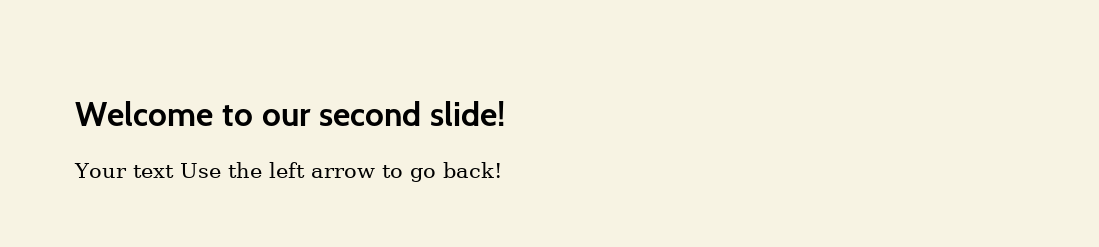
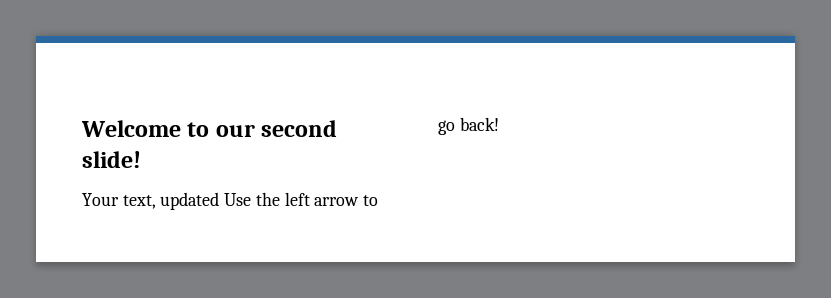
[132,165,174,178] text -> [122,192,220,210] text, updated

